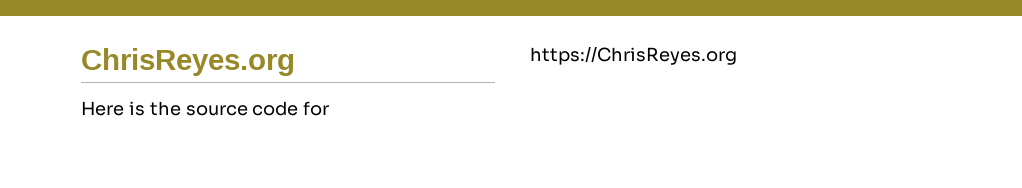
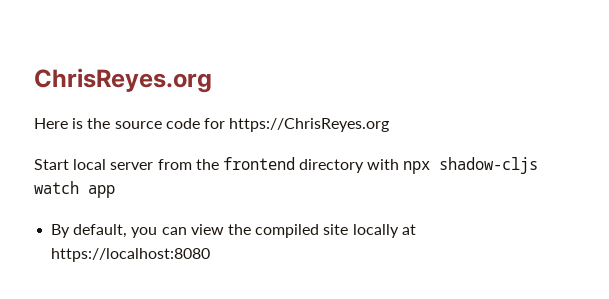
(737, 55) none -> [34,157,539,174] [34,181,115,198] [51,224,416,238] [51,248,211,262] // Start local server from the frontend directory with npx shadow-cljs watch app // By default, you can view the compiled site locally at https://localhost:8080

